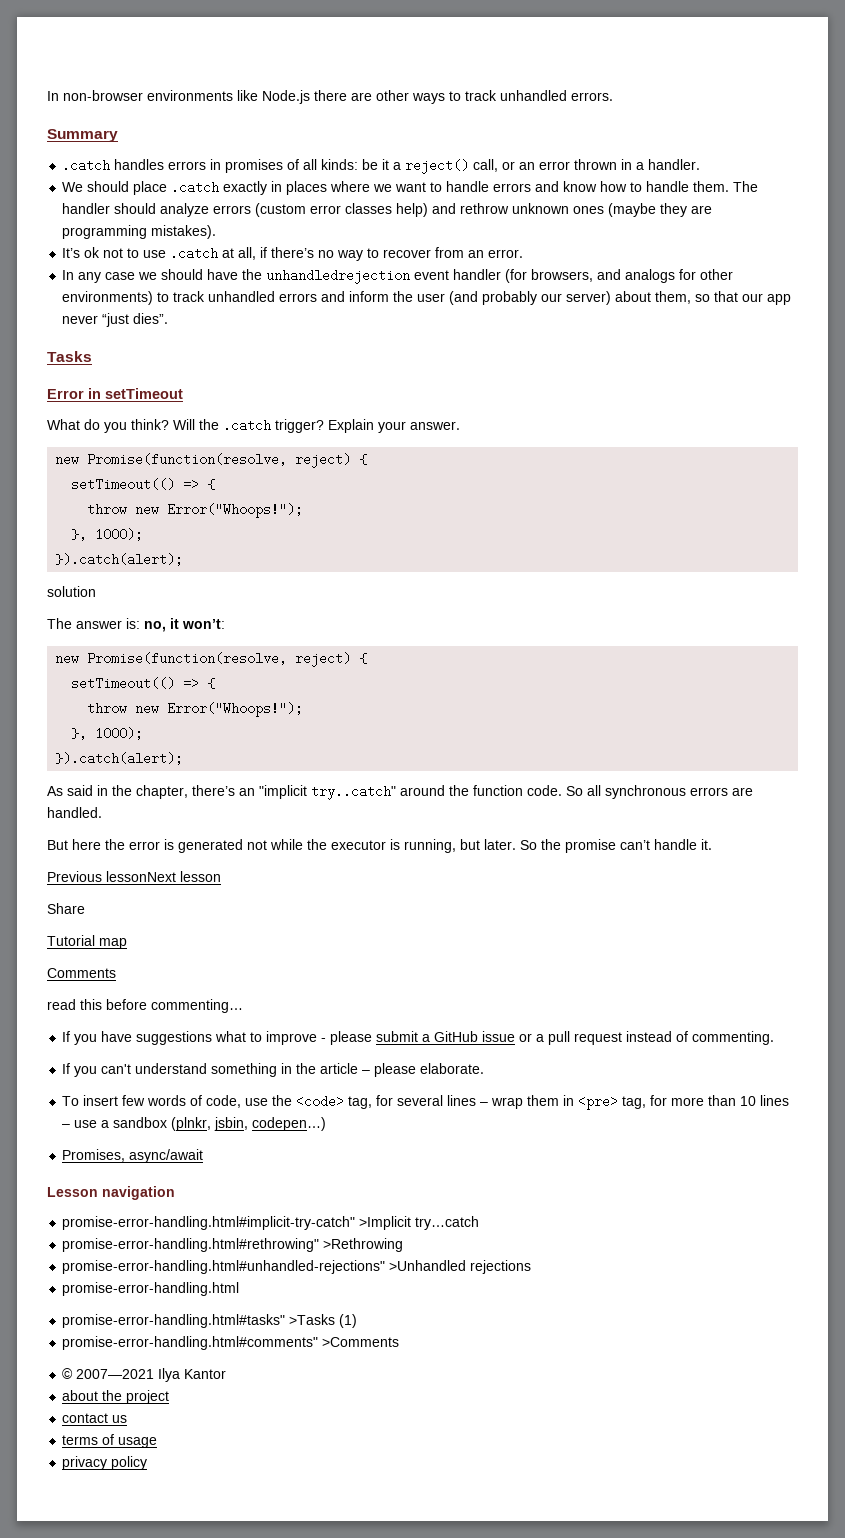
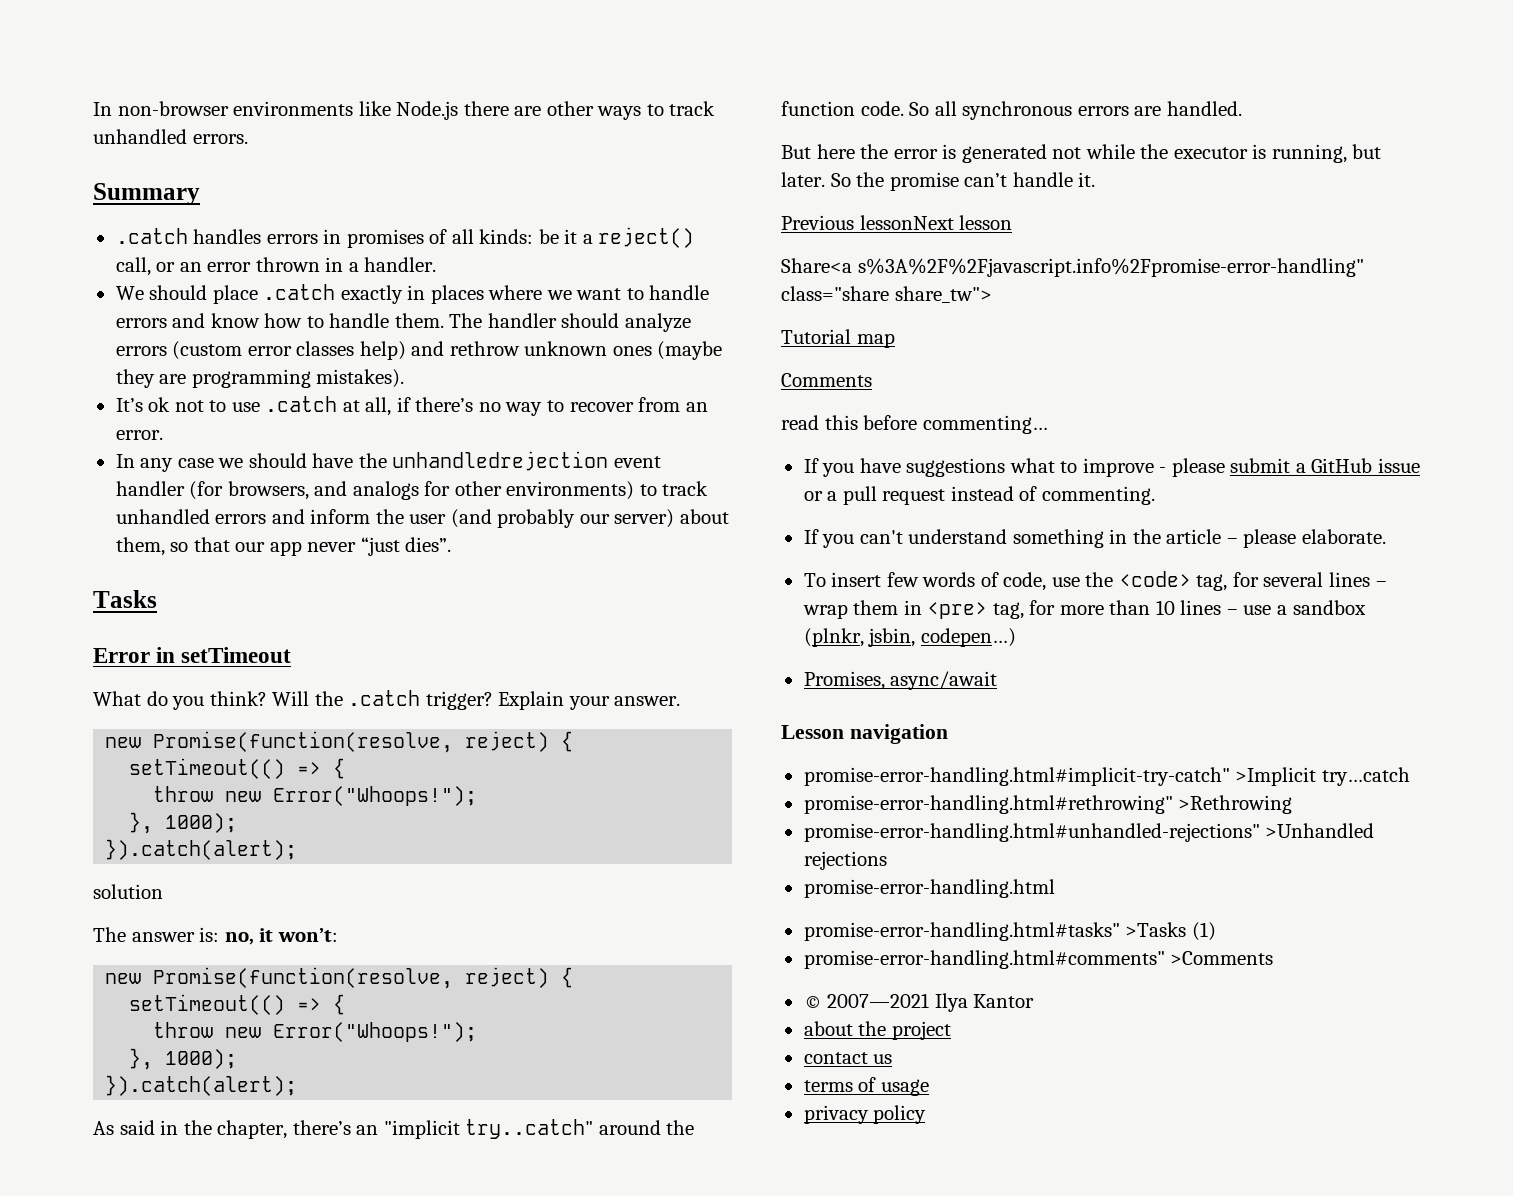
[47,903,85,914] Share -> [781,258,1364,277] [781,286,992,303] Share<a s%3A%2F%2Fjavascript.info%2Fpromise-error-handling" class="share share_tw">

